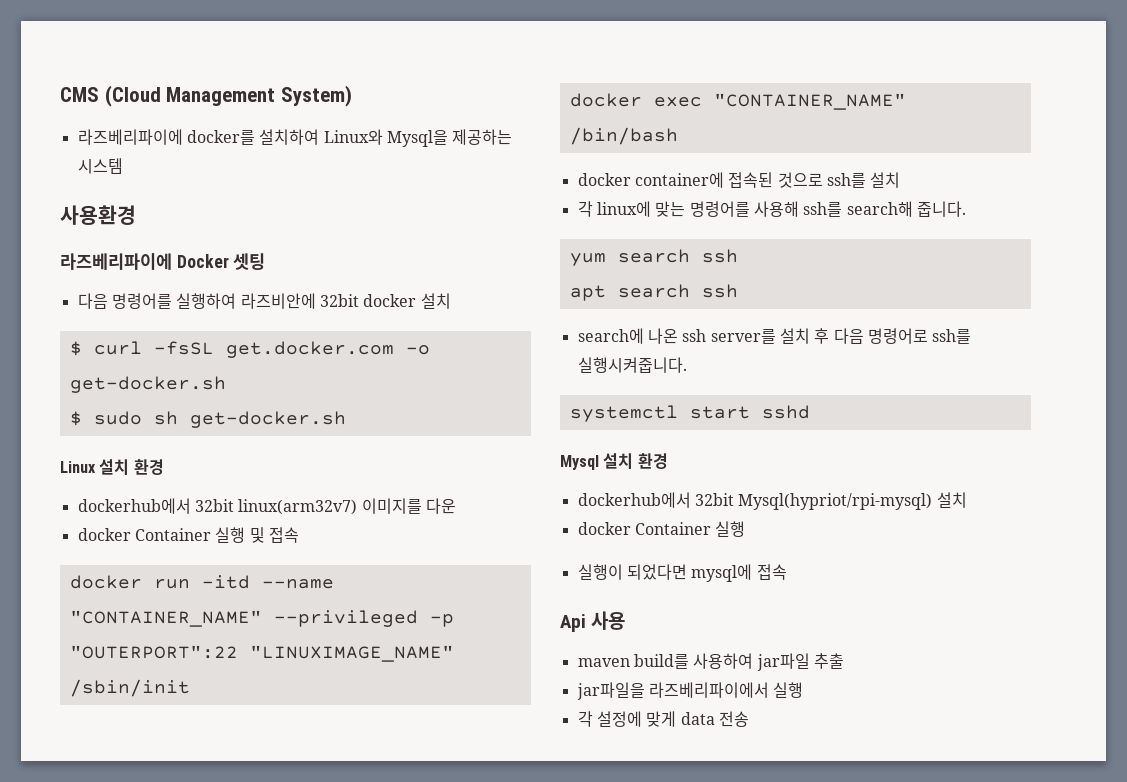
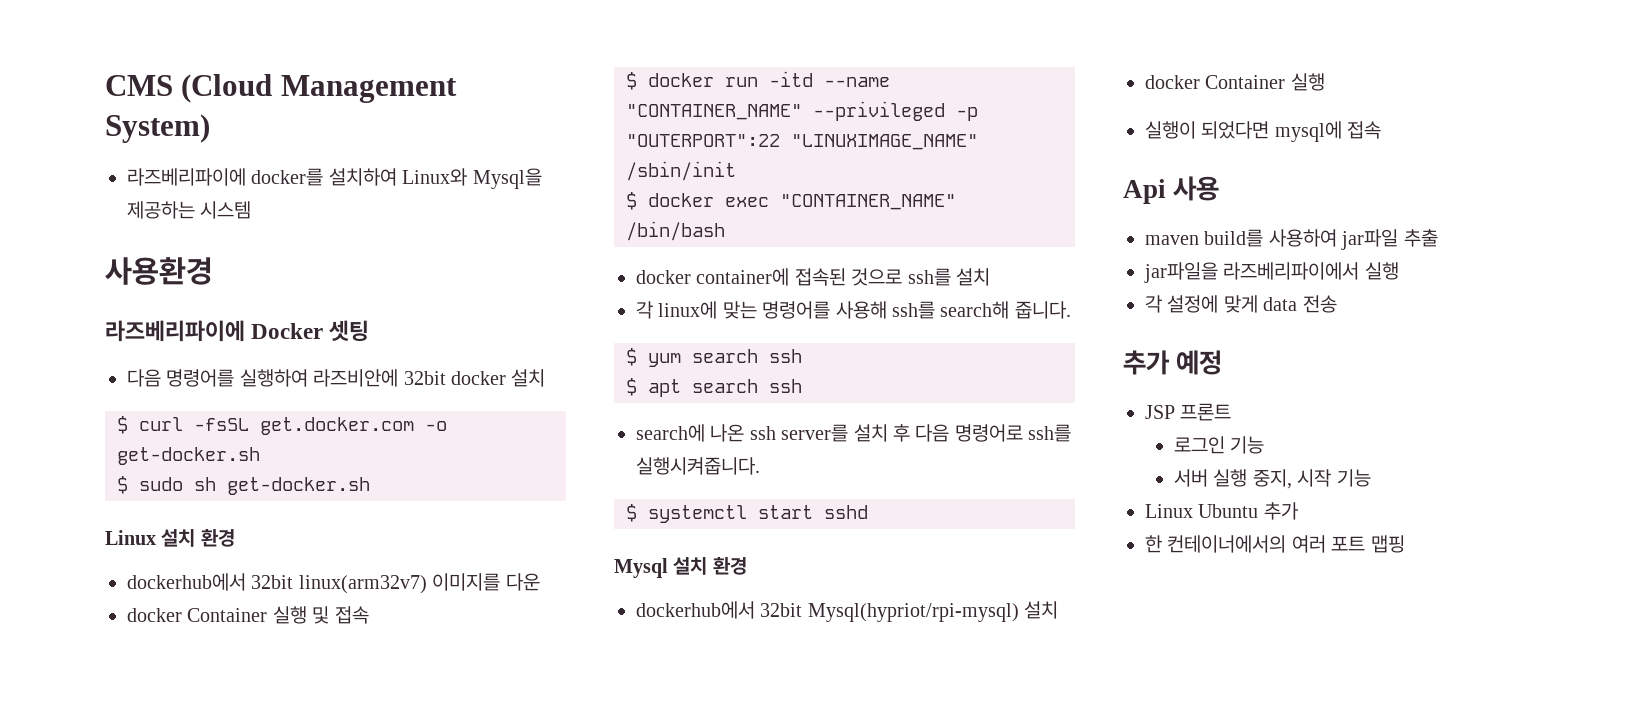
(299, 535) none -> [626,72,637,90] $
(190, 688) none -> [626,192,637,210] $
(966, 209) none -> [626,348,637,366] $
(738, 256) none -> [626,378,637,396] $
(687, 365) none -> [626,504,637,522] $
(749, 719) none -> [1123,350,1223,375] [1145,403,1232,421] [1173,436,1265,454] [1173,469,1371,489] [1145,502,1298,520] [1145,535,1405,553] // 추가 예정 // JSP 프론트 // 로그인 기능 // 서버 실행 중지, 시작 기능 // Linux Ubuntu 추가 // 한 컨테이너에서의 여러 포트 맵핑

